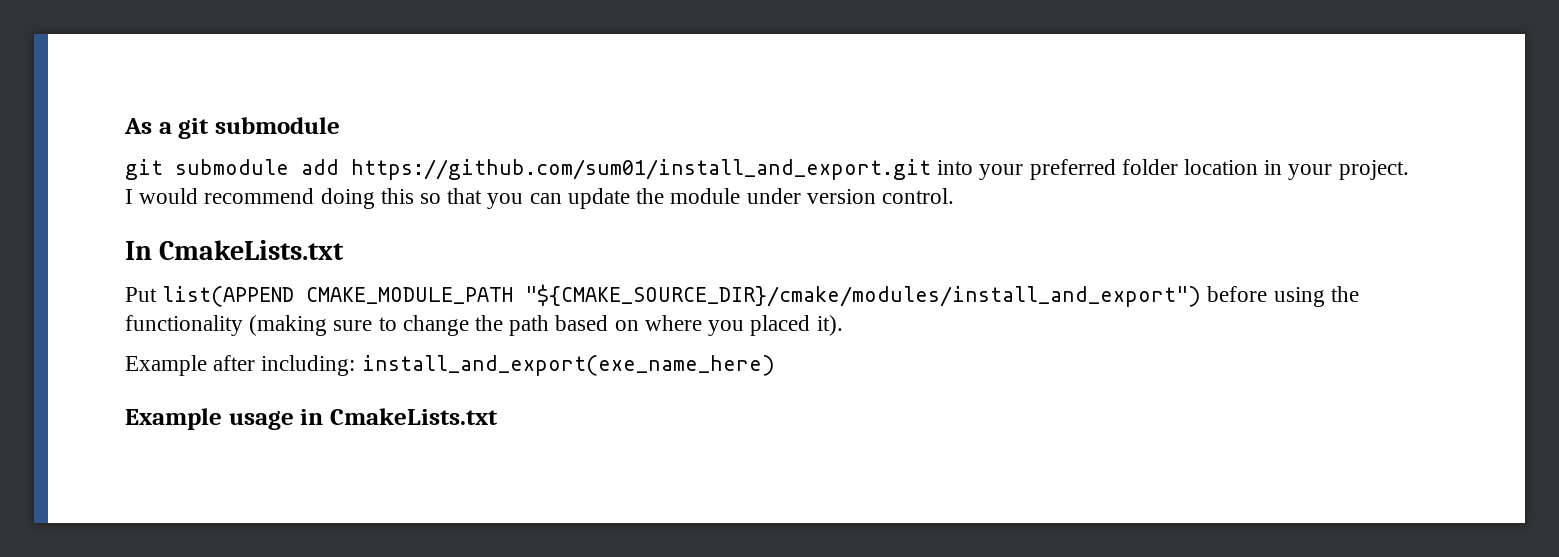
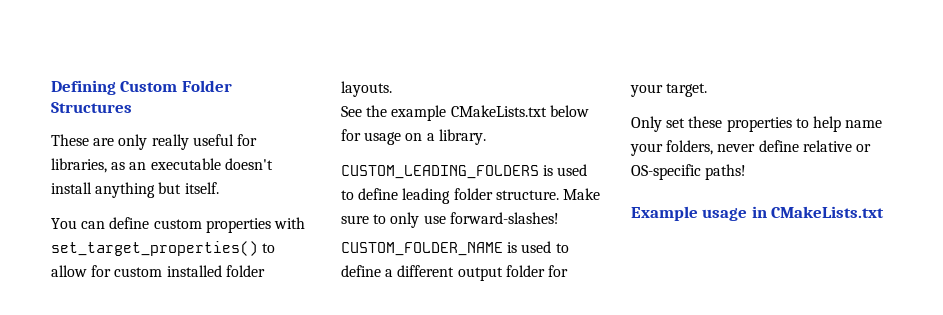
[124,117,340,139] [125,159,1409,180] [125,188,954,209] [125,240,345,260] [125,284,1359,307] [125,315,843,336] [125,355,775,376] As a git submodule // git submodule add https://github.com/sum01/install_and_export.git into your preferred folder location in your project. // I would recommend doing this so that you can update the module under version control. // In CmakeLists.txt // Put list(APPEND CMAKE_MODULE_PATH "${CMAKE_SOURCE_DIR}/cmake/modules/install_and_export") before using the functionality (making sure to change the path based on where you placed it). // Example after including: install_and_export(exe_name_here) -> [51,80,232,95] [51,102,132,113] [51,134,257,150] [51,158,273,173] [51,182,219,198] [51,217,305,233] [51,241,276,256] [51,265,265,277] [341,81,392,97] [341,105,589,121] [341,129,486,145] [341,164,588,179] [341,188,600,204] [341,212,559,228] [341,241,569,256] [341,265,568,281] [630,83,708,97] [631,116,883,132] [630,140,871,156] [631,164,747,180] Defining Custom Folder Structures // These are only really useful for libraries, as an executable doesn't install anything but itself. // You can define custom properties with set_target_properties() to allow for custom installed folder layouts. // See the example CMakeLists.txt below for usage on a library. // CUSTOM_LEADING_FOLDERS is used to define leading folder structure. Make sure to only use forward-slashes! // CUSTOM_FOLDER_NAME is used to define a different output folder for your target. // Only set these properties to help name your folders, never define relative or OS-specific paths!
[329,408,498,425] CmakeLists.txt -> [771,206,885,218] CMakeLists.txt

